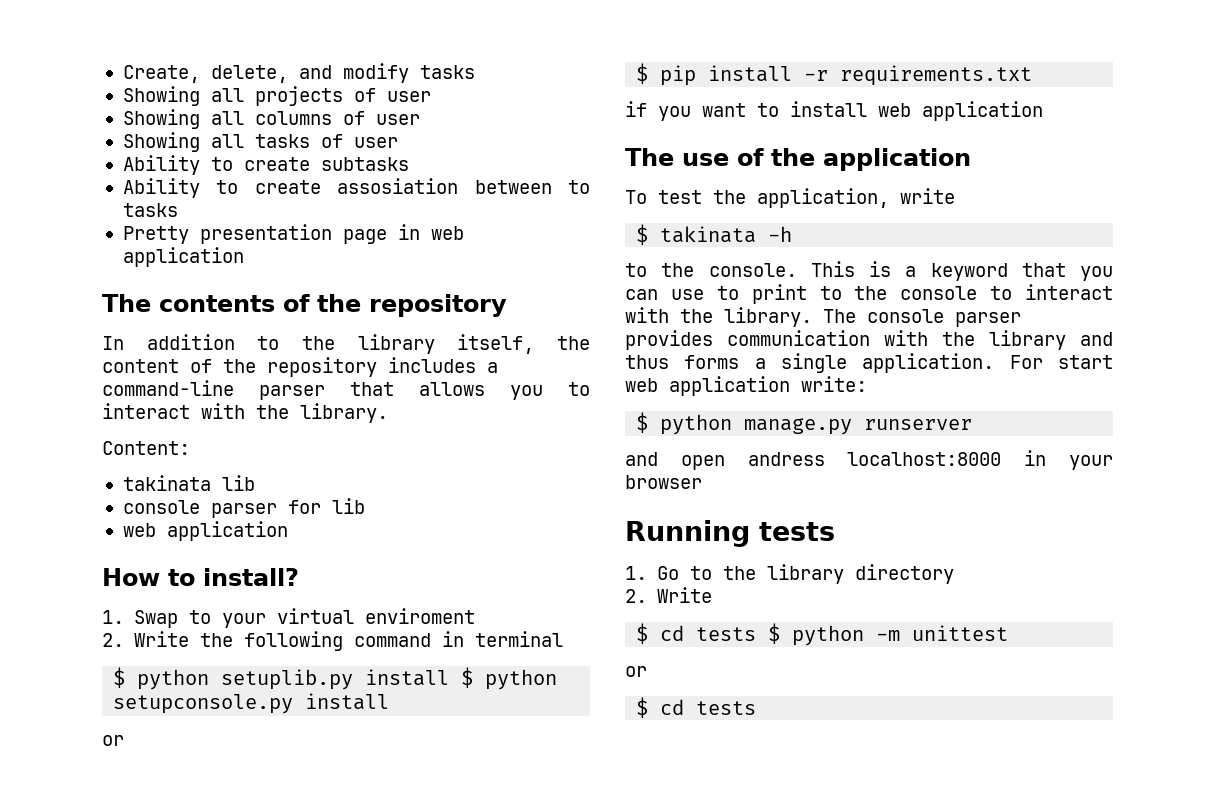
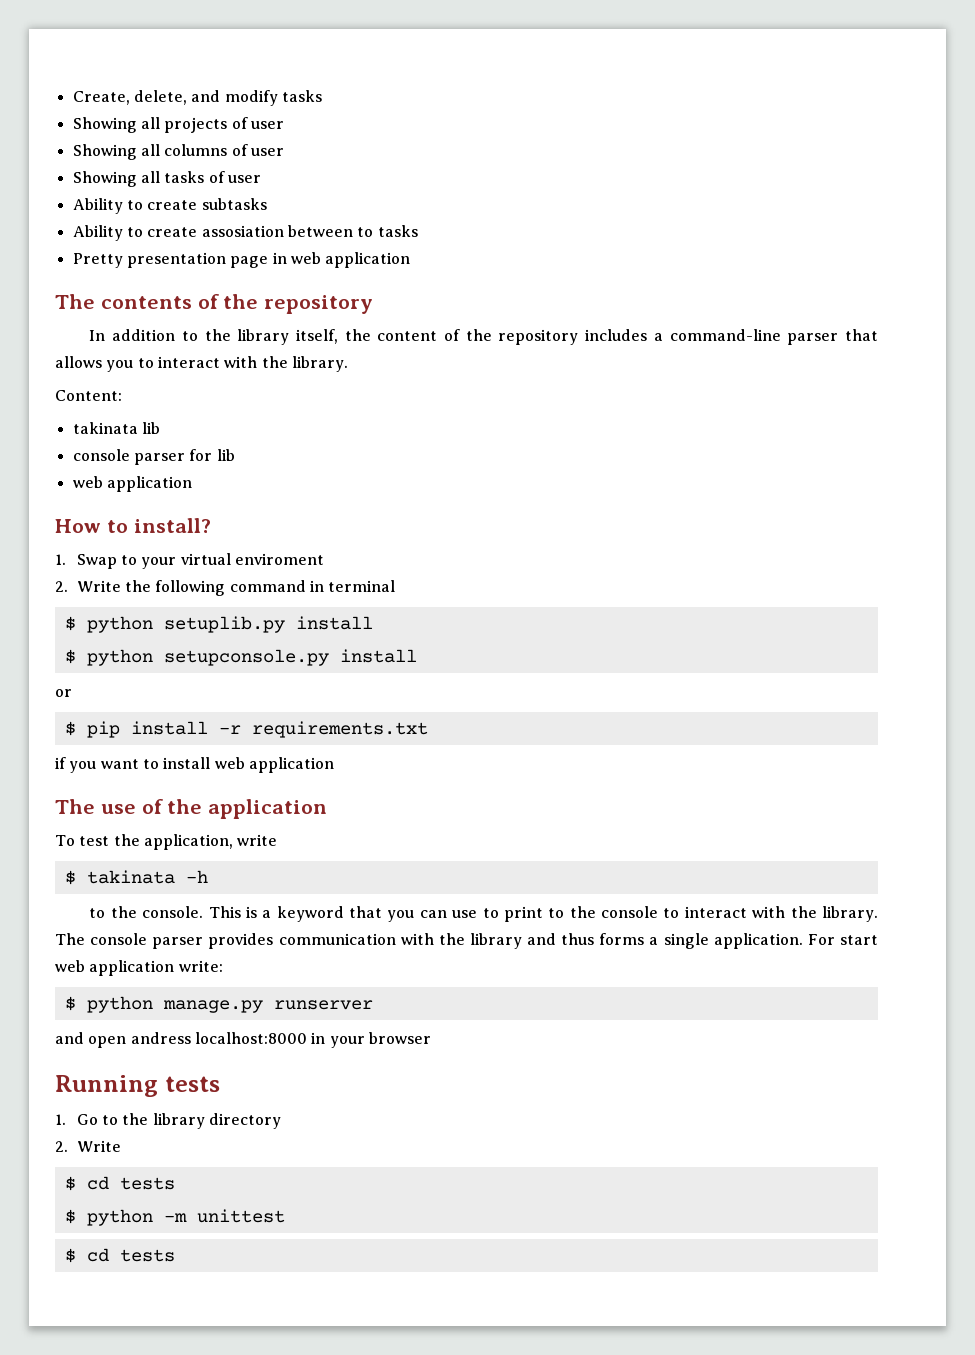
(450, 677) none -> (373, 623) //
(757, 634) none -> (175, 1183) //
[625,666,647,677] // or -> (285, 1216) none

